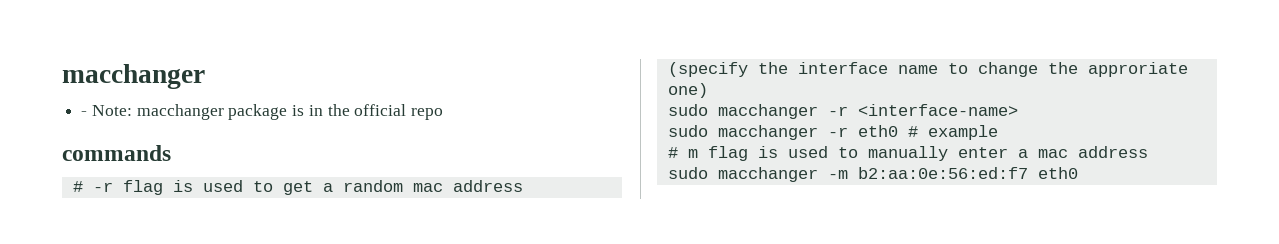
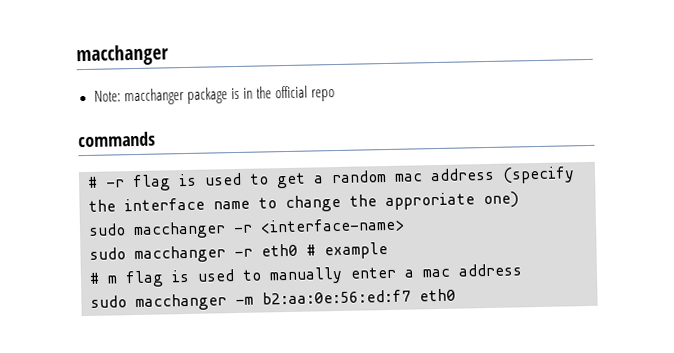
[81,111,88,116] - -> (169, 55) none

